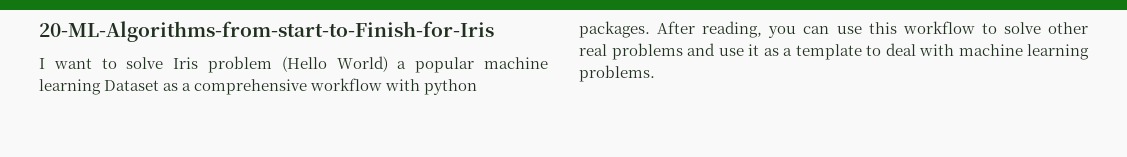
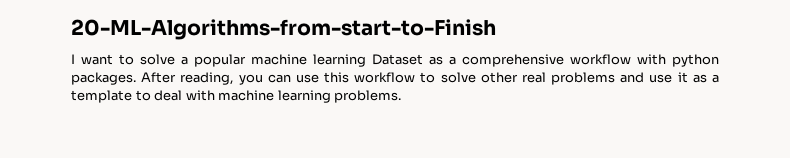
[39,21,494,42] 20-ML-Algorithms-from-start-to-Finish-for-Iris -> [71,19,496,40] 20-ML-Algorithms-from-start-to-Finish
[173,56,388,73] Iris problem (Hello World) -> (175, 59) none

